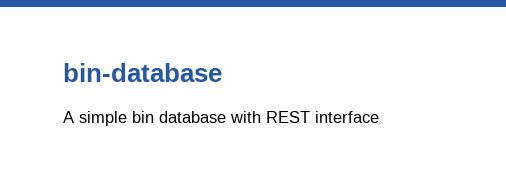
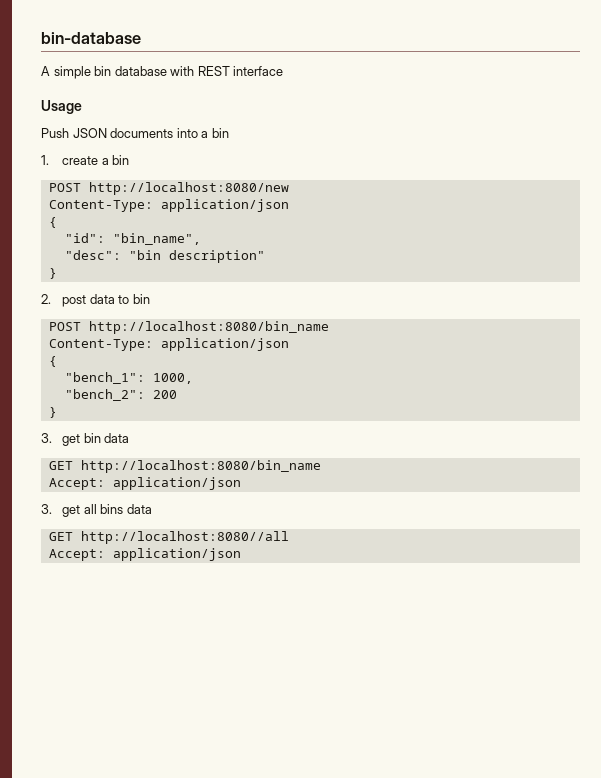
(379, 117) none -> [41,100,82,114] [41,128,229,138] [41,155,130,165] [48,182,289,195] [48,199,289,212] [48,217,57,228] [64,233,201,245] [64,250,265,263] [48,268,57,279] [41,294,150,307] [48,321,329,334] [48,338,289,351] [48,356,57,367] [64,372,193,384] [64,389,177,401] [48,407,57,418] [41,433,130,446] [48,460,321,473] [48,477,241,490] [41,504,152,517] [48,531,289,544] [48,548,241,561] // Usage // Push JSON documents into a bin // 1. create a bin // POST http://localhost:8080/new // Content-Type: application/json // { // "id": "bin_name", // "desc": "bin description" // } // 2. post data to bin // POST http://localhost:8080/bin_name // Content-Type: application/json // { // "bench_1": 1000, // "bench_2": 200 // } // 3. get bin data // GET http://localhost:8080/bin_name // Accept: application/json // 3. get all bins data // GET http://localhost:8080//all // Accept: application/json

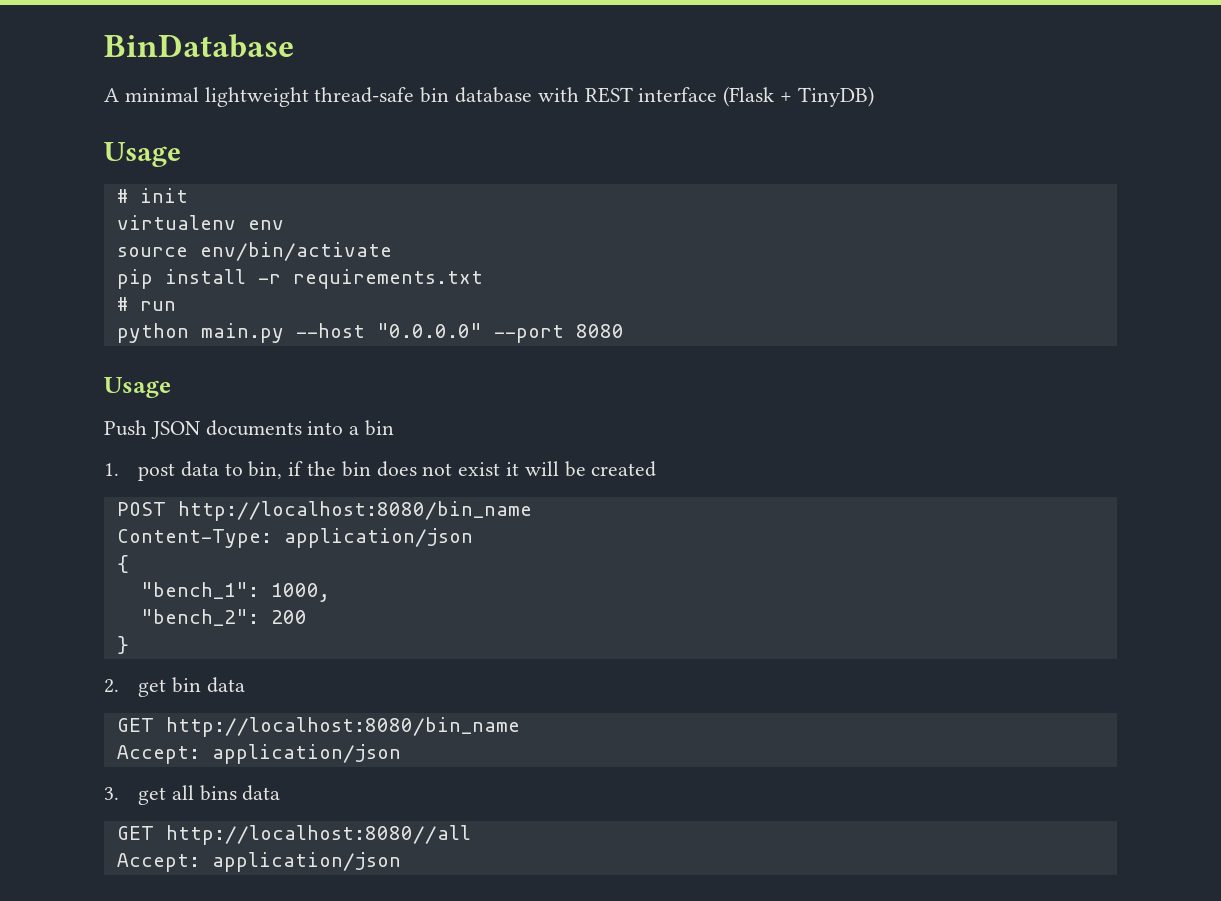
[41,32,141,44] bin-database -> [104,34,294,58] BinDatabase
[53,66,91,79] simple -> [124,87,415,107] minimal lightweight thread-safe
(284, 71) none -> [723,86,874,107] [104,142,181,167] [116,188,188,203] [116,215,284,230] [116,242,392,261] [116,269,483,289] [116,297,176,311] [116,323,624,343] (Flask + TinyDB) // Usage // # init // virtualenv env // source env/bin/activate // pip install -r requirements.txt // # run // python main.py --host "0.0.0.0" --port 8080
[62,155,130,165] [48,182,289,195] [48,199,289,212] [48,217,57,228] [64,233,201,245] [64,250,265,263] [48,268,57,279] [41,294,150,307] create a bin // POST http://localhost:8080/new // Content-Type: application/json // { // "id": "bin_name", // "desc": "bin description" // } // 2. post data to bin -> [137,461,657,481] post data to bin, if the bin does not exist it will be created
[41,433,52,443] 3. -> [104,679,119,693] 2.

